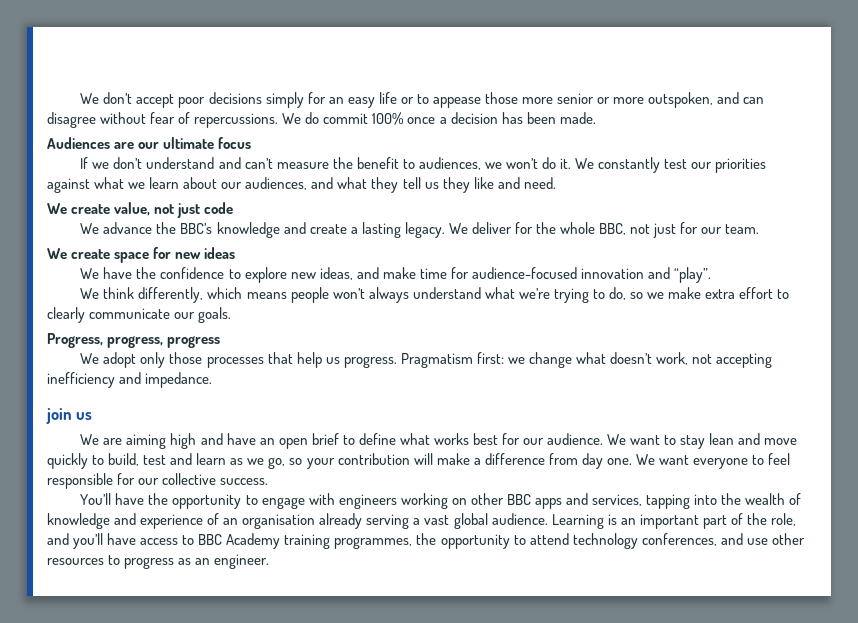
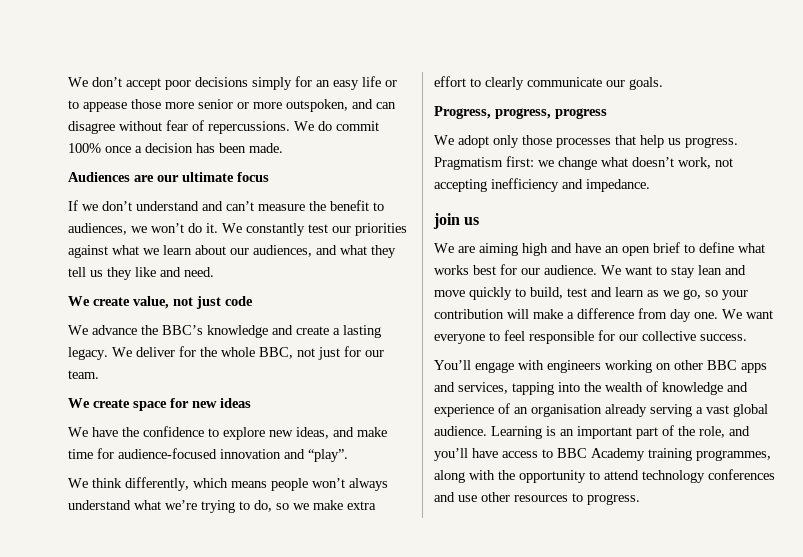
[115,493,258,509] have the opportunity to -> (471, 365) none
(413, 543) none -> [434,470,495,483] along with
[641,533,717,546] conferences, -> [708,469,775,480] conferences
[124,554,270,569] progress as an engineer. -> [587,494,640,505] progress.

